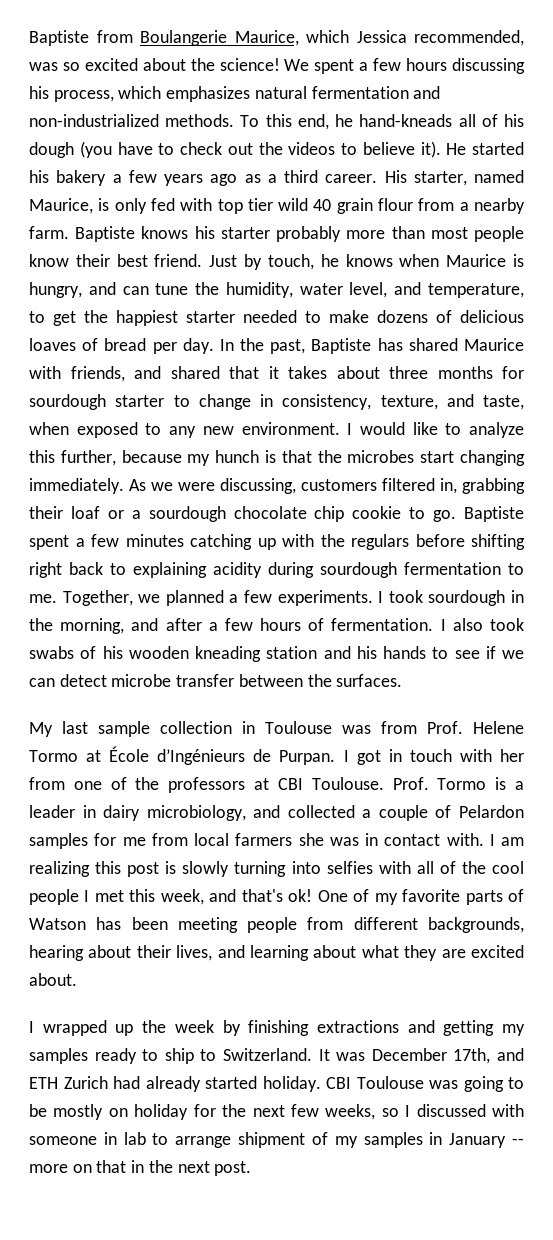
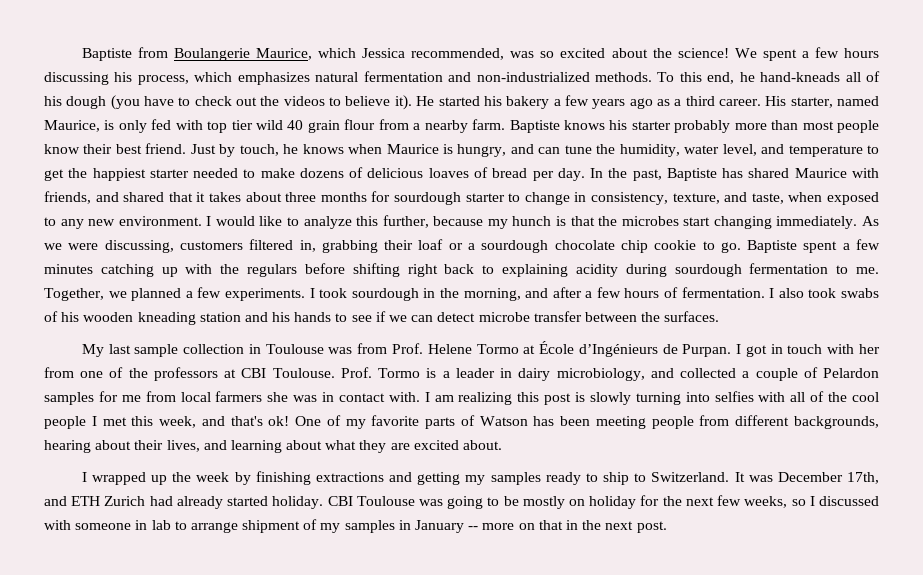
[428,283,524,298] temperature, -> [788,145,863,157] temperature

